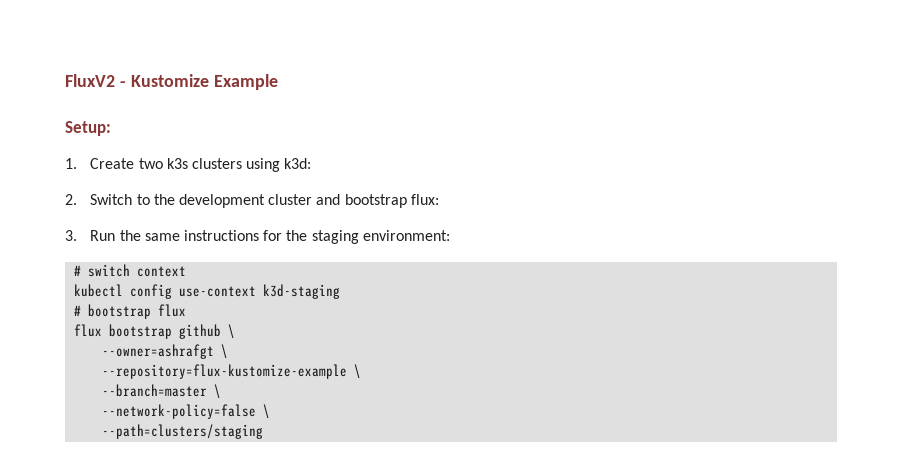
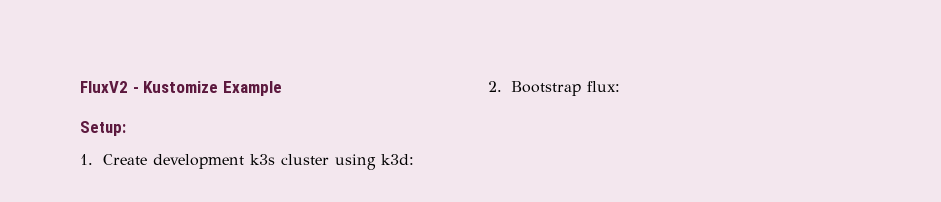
[138,158,242,169] two k3s clusters -> [152,154,329,169] development k3s cluster
[90,194,439,208] [65,230,450,244] [74,264,187,277] [74,284,341,299] [74,304,187,319] [74,324,236,339] [102,344,229,359] [102,364,362,379] [102,384,222,399] [102,404,271,419] [102,424,264,439] Switch to the development cluster and bootstrap flux: // 3. Run the same instructions for the staging environment: // # switch context // kubectl config use-context k3d-staging // # bootstrap flux // flux bootstrap github \ // --owner=ashrafgt \ // --repository=flux-kustomize-example \ // --branch=master \ // --network-policy=false \ // --path=clusters/staging -> [510,81,620,96] Bootstrap flux:

